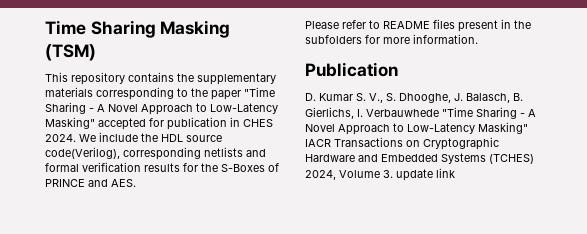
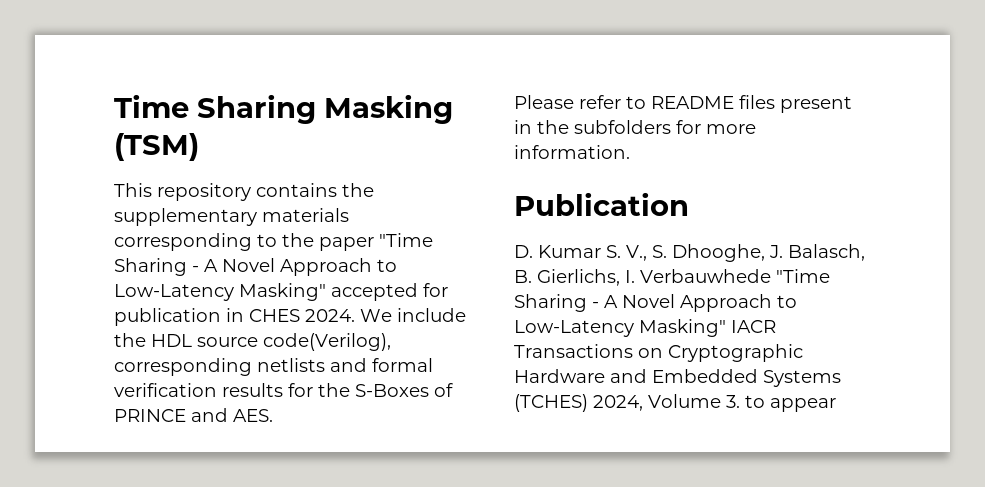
[396,168,455,181] update link -> [745,395,836,412] to appear

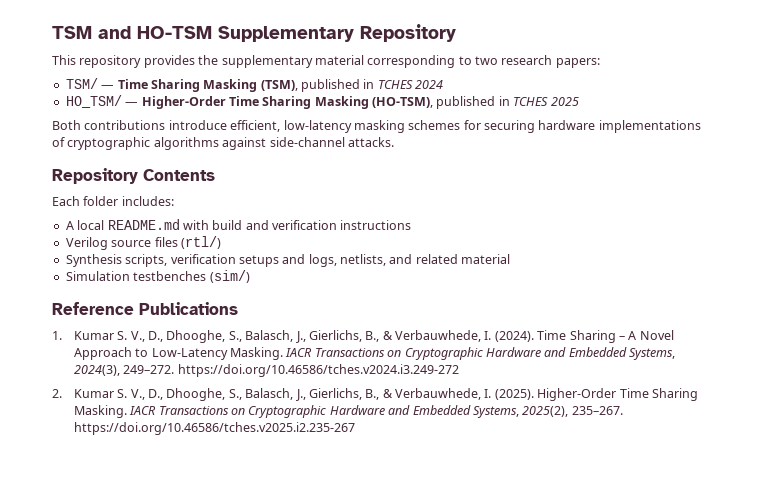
[114,94,453,124] [114,133,199,161] [114,183,374,201] [114,208,349,226] [114,233,433,251] [114,258,397,276] [114,283,448,301] [114,308,466,326] [114,333,391,351] [114,358,433,376] [114,383,453,397] [114,408,273,422] [514,95,852,113] [514,120,756,134] [514,145,630,159] [514,192,689,216] [514,244,865,262] [514,269,830,286] [514,294,797,312] [514,319,776,337] [514,344,803,362] [514,369,841,387] [514,394,836,412] Time Sharing Masking (TSM) // This repository contains the supplementary materials corresponding to the paper "Time Sharing - A Novel Approach to Low-Latency Masking" accepted for publication in CHES 2024. We include the HDL source code(Verilog), corresponding netlists and formal verification results for the S-Boxes of PRINCE and AES. // Please refer to README files present in the subfolders for more information. // Publication // D. Kumar S. V., S. Dhooghe, J. Balasch, B. Gierlichs, I. Verbauwhede "Time Sharing - A Novel Approach to Low-Latency Masking" IACR Transactions on Cryptographic Hardware and Embedded Systems (TCHES) 2024, Volume 3. to appear -> [52,24,456,42] [52,55,600,68] [65,78,444,92] [65,95,579,109] [52,120,701,133] [52,137,394,150] [52,168,215,184] [52,196,174,206] [65,219,412,230] [65,236,221,250] [65,254,511,267] [65,270,250,283] [52,302,238,315] [52,330,674,343] [73,347,676,360] [73,364,459,377] [52,388,698,401] [73,405,623,418] [73,422,355,435] TSM and HO-TSM Supplementary Repository // This repository provides the supplementary material corresponding to two research papers: // TSM/ — Time Sharing Masking (TSM), published in TCHES 2024 // HO_TSM/ — Higher-Order Time Sharing Masking (HO-TSM), published in TCHES 2025 // Both contributions introduce efficient, low-latency masking schemes for securing hardware implementations of cryptographic algorithms against side-channel attacks. // Repository Contents // Each folder includes: // A local README.md with build and verification instructions // Verilog source files (rtl/) // Synthesis scripts, verification setups and logs, netlists, and related material // Simulation testbenches (sim/) // Reference Publications // 1. Kumar S. V., D., Dhooghe, S., Balasch, J., Gierlichs, B., & Verbauwhede, I. (2024). Time Sharing – A Novel Approach to Low-Latency Masking. IACR Transactions on Cryptographic Hardware and Embedded Systems, 2024(3), 249–272. https://doi.org/10.46586/tches.v2024.i3.249-272 // 2. Kumar S. V., D., Dhooghe, S., Balasch, J., Gierlichs, B., & Verbauwhede, I. (2025). Higher-Order Time Sharing Masking. IACR Transactions on Cryptographic Hardware and Embedded Systems, 2025(2), 235–267. https://doi.org/10.46586/tches.v2025.i2.235-267

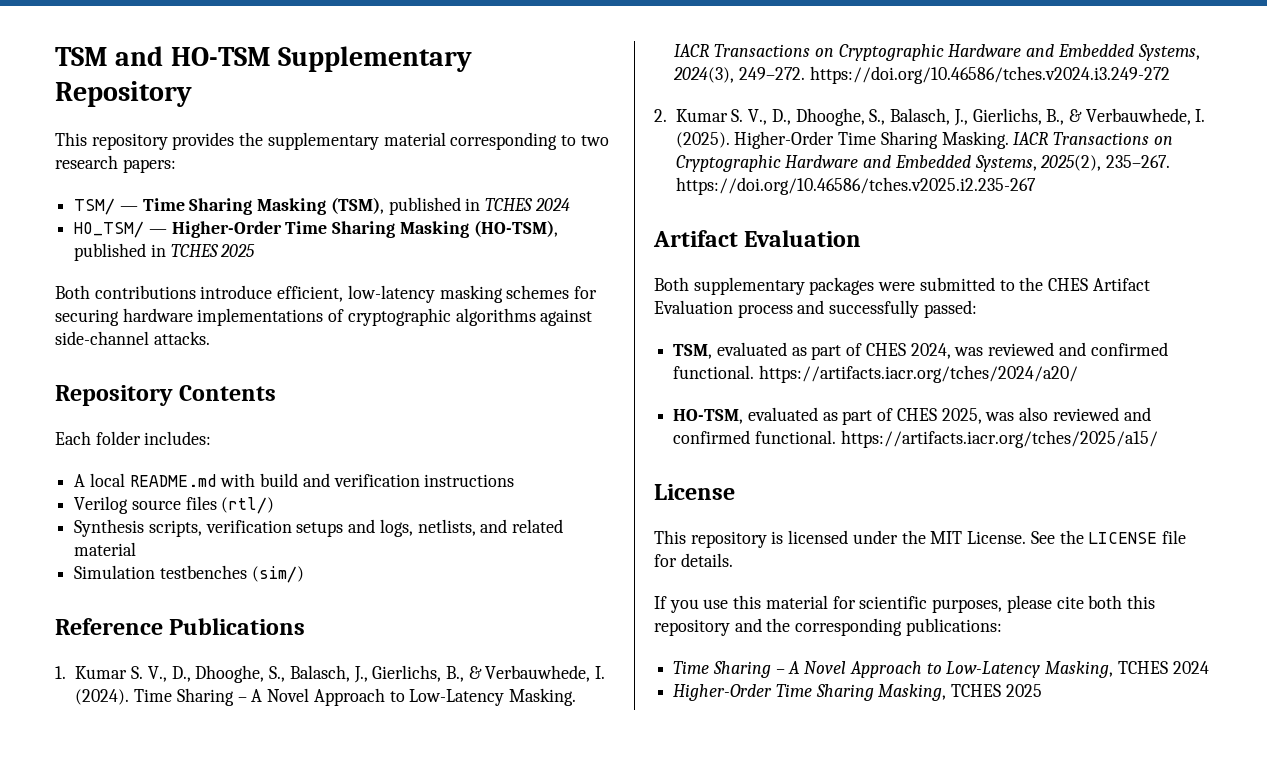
(355, 428) none -> [653,230,862,247] [654,277,1150,295] [654,300,977,318] [673,342,1168,360] [673,365,1078,383] [673,407,1151,425] [673,430,1158,448] [654,484,735,500] [654,530,1186,548] [654,553,733,567] [654,595,1155,613] [654,618,1002,636] [673,661,1209,678] [673,684,1042,701] // Artifact Evaluation // Both supplementary packages were submitted to the CHES Artifact Evaluation process and successfully passed: // TSM, evaluated as part of CHES 2024, was reviewed and confirmed functional. https://artifacts.iacr.org/tches/2024/a20/ // HO-TSM, evaluated as part of CHES 2025, was also reviewed and confirmed functional. https://artifacts.iacr.org/tches/2025/a15/ // License // This repository is licensed under the MIT License. See the LICENSE file for details. // If you use this material for scientific purposes, please cite both this repository and the corresponding publications: // Time Sharing – A Novel Approach to Low-Latency Masking, TCHES 2024 // Higher-Order Time Sharing Masking, TCHES 2025

